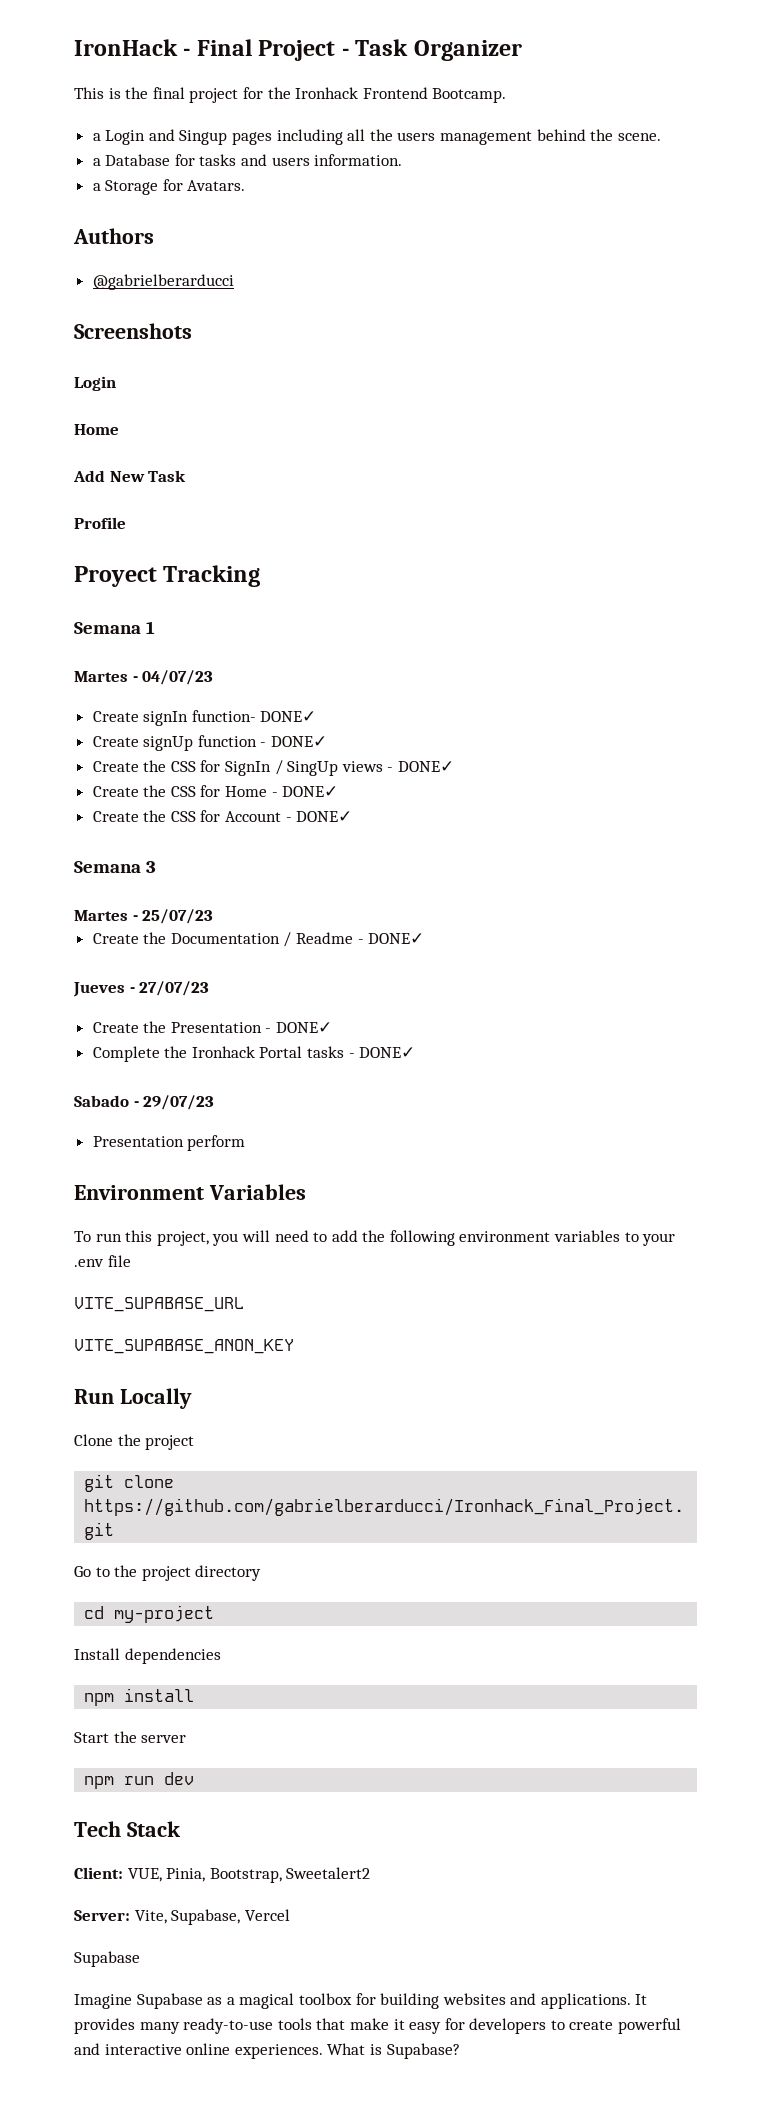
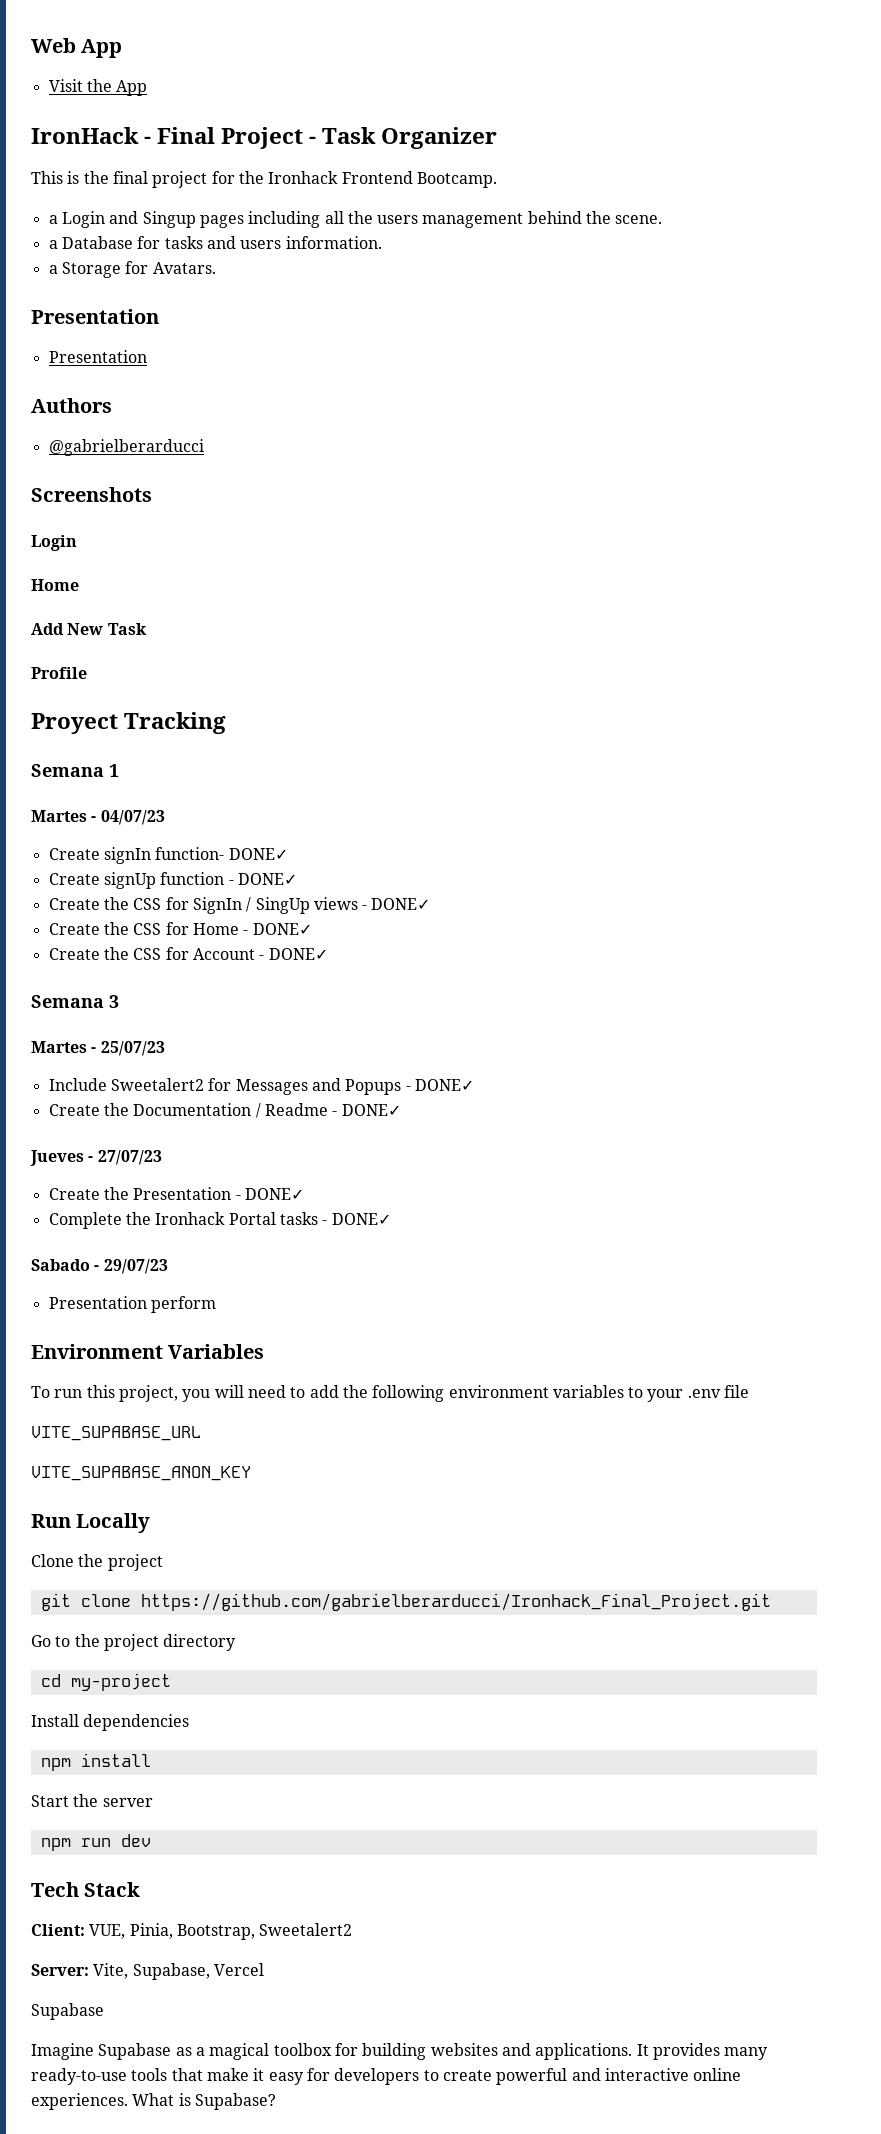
(74, 47) none -> [31,38,123,58] [48,79,148,96] Web App // Visit the App //
(246, 185) none -> [31,309,159,324] [48,350,147,363] // Presentation // Presentation
(214, 916) none -> [48,1078,474,1095] // Include Sweetalert2 for Messages and Popups - DONE✓

